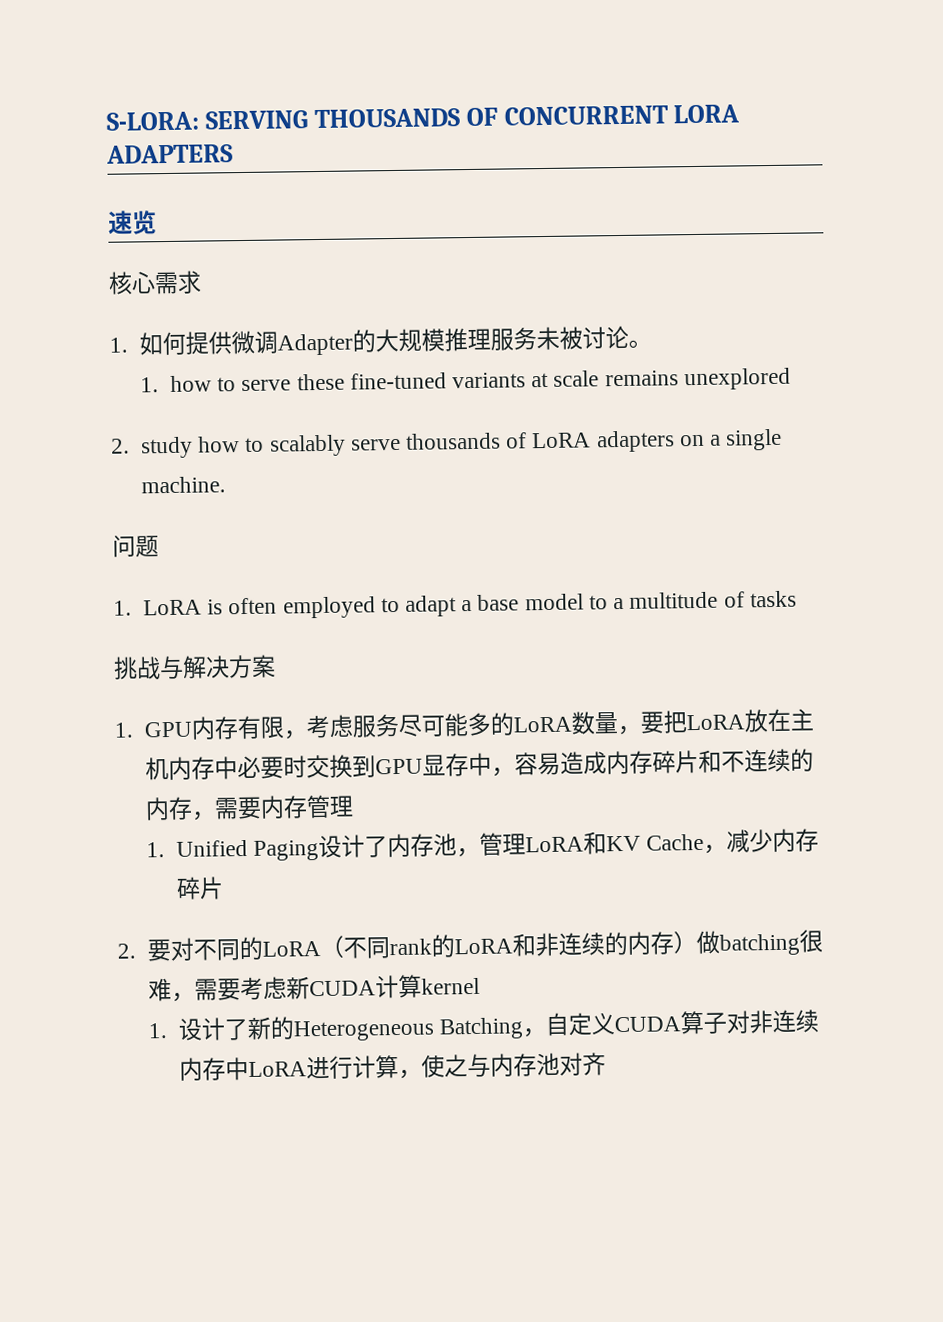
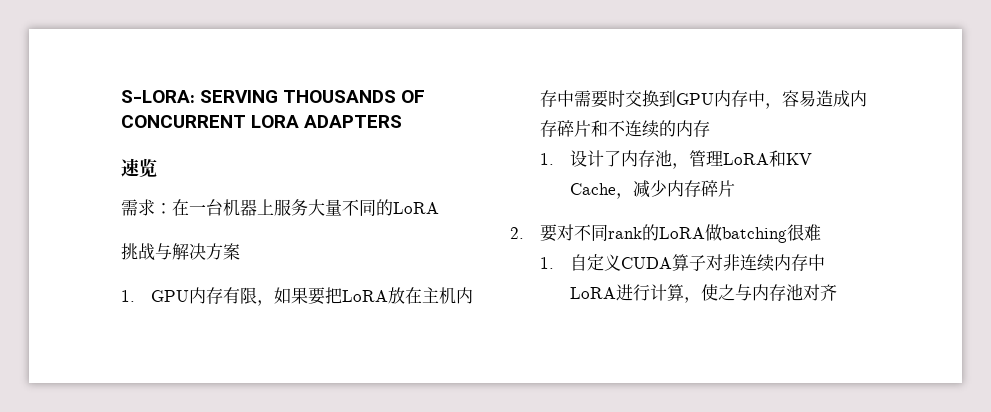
[108,271,156,295] 核心 -> (157, 167) none
[109,325,652,356] [139,367,791,393] [111,428,783,459] [140,476,226,494] [112,534,159,558] [113,590,797,619] // 1.如何提供微调Adapter的大规模推理服务未被讨论。 // 1. how to serve these fine-tuned variants at scale remains unexplored // 2. study how to scalably serve thousands of LoRA adapters on a single machine. // 问题 // 1. LoRA is often employed to adapt a base model to a multitude of tasks -> [155,199,439,216] ：在一台机器上服务大量不同的LoRA
[305,711,641,739] 考虑服务尽可能多的LoRA数量， -> [274,287,309,304] 如果
[236,755,261,779] 必 -> [574,90,592,107] 需
[421,754,446,776] 显 -> [714,90,732,107] 内
[190,794,354,821] [145,839,320,861] ，需要内存管理 // 1. Unified Paging -> [540,153,555,165] // 1.
[238,929,823,961] [147,974,480,1003] [147,1016,547,1042] 的LoRA（不同rank的LoRA和非连续的内存）做batching很难，需要考虑新CUDA计算kernel // 1.设计了新的Heterogeneous Batching， -> [608,224,822,243] [540,257,555,269] rank的LoRA做batching很难 // 1.

